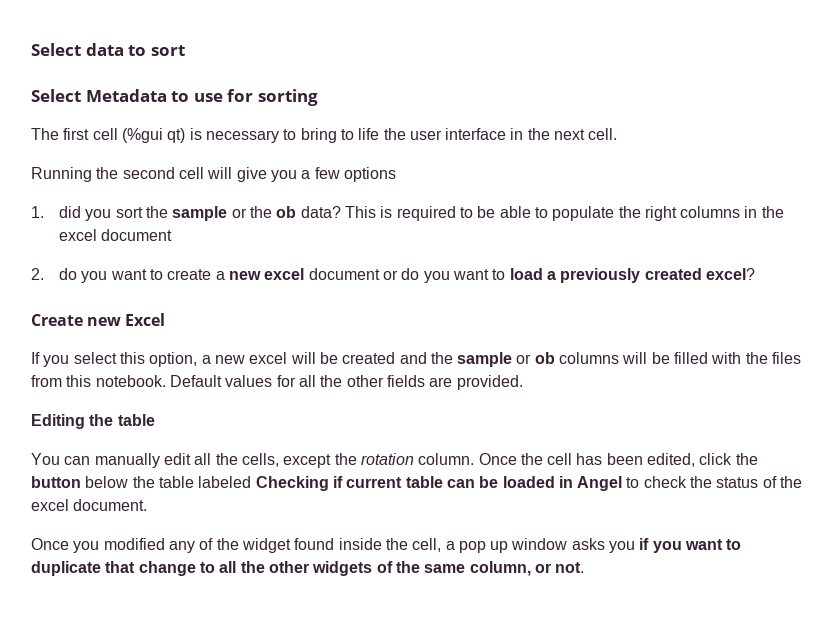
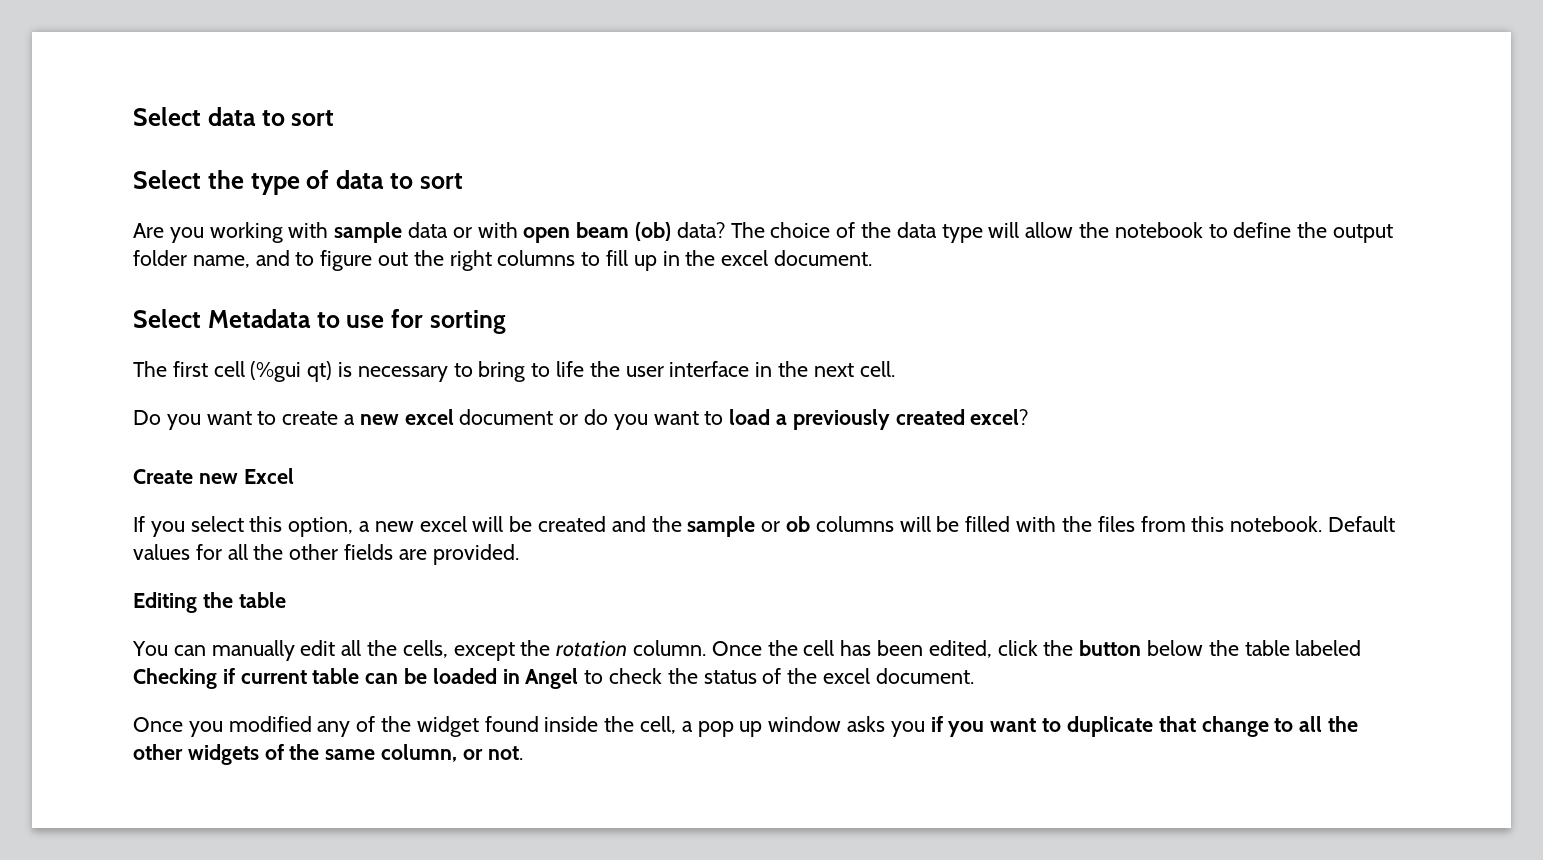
(185, 50) none -> [133,170,463,195] [133,222,1394,243] [133,250,873,271] // Select the type of data to sort // Are you working with sample data or with open beam (ob) data? The choice of the data type will allow the notebook to define the output folder name, and to figure out the right columns to fill up in the excel document.
[31,167,396,182] [31,206,784,221] [59,229,173,241] [31,268,78,280] Running the second cell will give you a few options // 1. did you sort the sample or the ob data? This is required to be able to populate the right columns in the excel document // 2. do -> [133,410,161,425] Do

